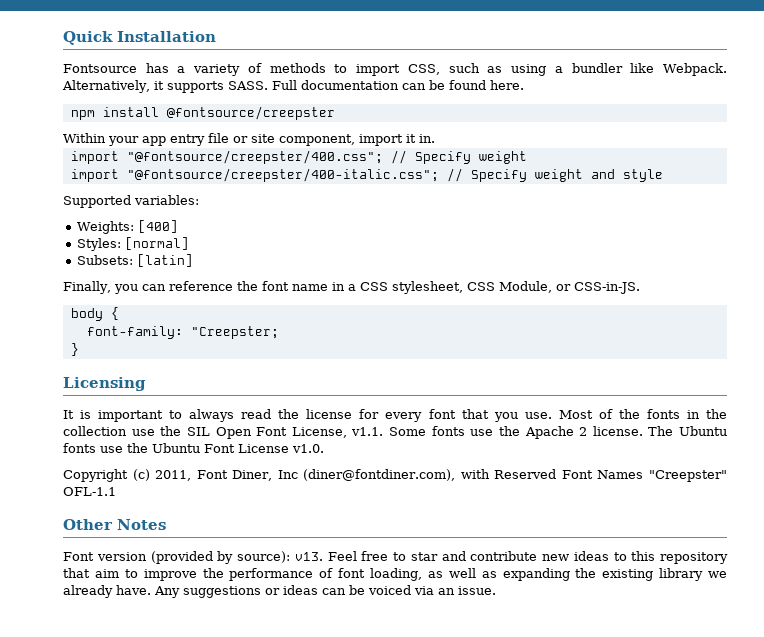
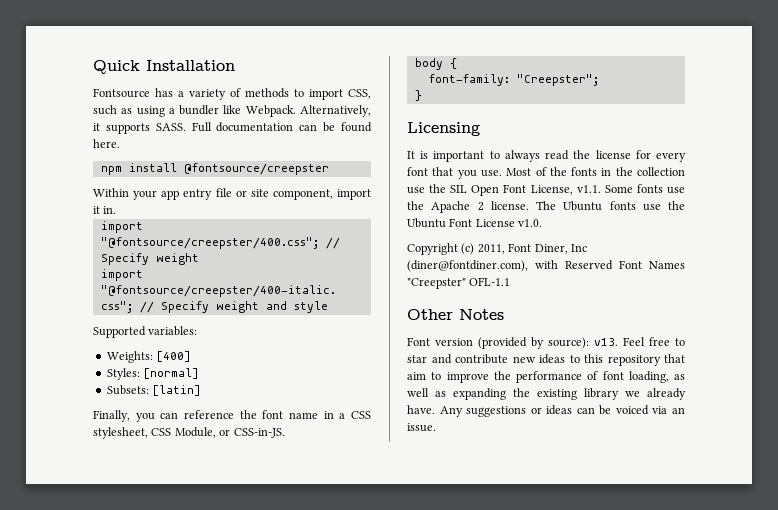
[190,326,279,339] "Creepster; -> [516,74,599,86] "Creepster";

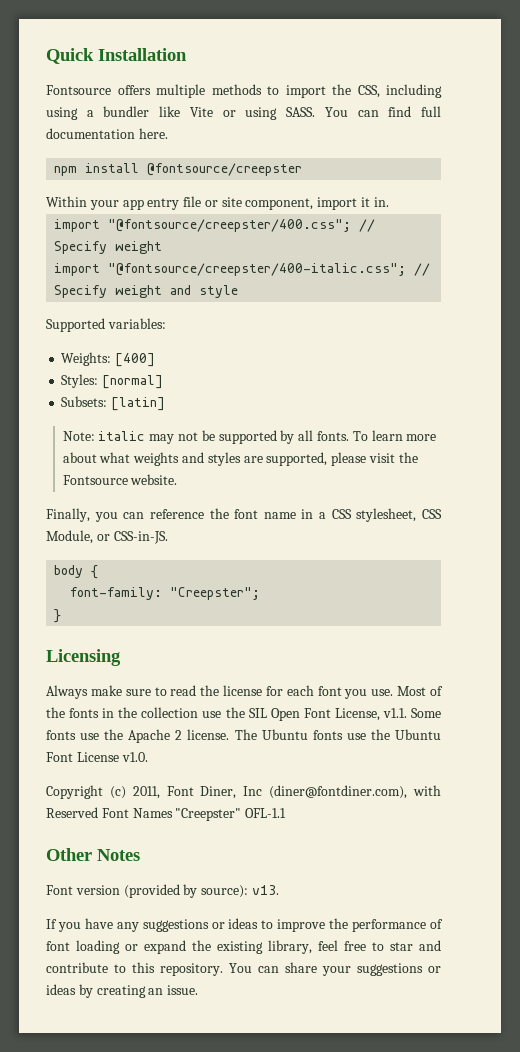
[155,88,371,100] [93,105,371,117] [93,122,372,134] has a variety of methods to import CSS, such as using a bundler like Webpack. Alternatively, it supports SASS. Full documentation can be found -> [117,84,442,98] [46,106,441,120] [46,128,135,139] offers multiple methods to import the CSS, including using a bundler like Vite or using SASS. You can find full documentation
(202, 390) none -> [62,430,437,444] [62,452,418,466] [62,474,178,485] // Note: italic may not be supported by all fonts. To learn more about what weights and styles are supported, please visit the Fontsource website.
[407,150,540,162] It is important to always -> [46,685,167,699] Always make sure to
[656,152,686,162] [407,167,454,176] every font that -> [286,685,342,696] each font
[623,337,685,346] [407,354,685,366] [407,372,426,380] Feel free to star and contribute new ideas to this repository that aim -> [46,918,259,932] // If you have any suggestions or ideas
[628,371,685,383] [407,388,686,400] [407,405,668,417] loading, as well as expanding the existing library we already have. Any suggestions or ideas can be voiced via -> [76,940,441,954] [46,962,441,976] [46,984,146,998] loading or expand the existing library, feel free to star and contribute to this repository. You can share your suggestions or ideas by creating

